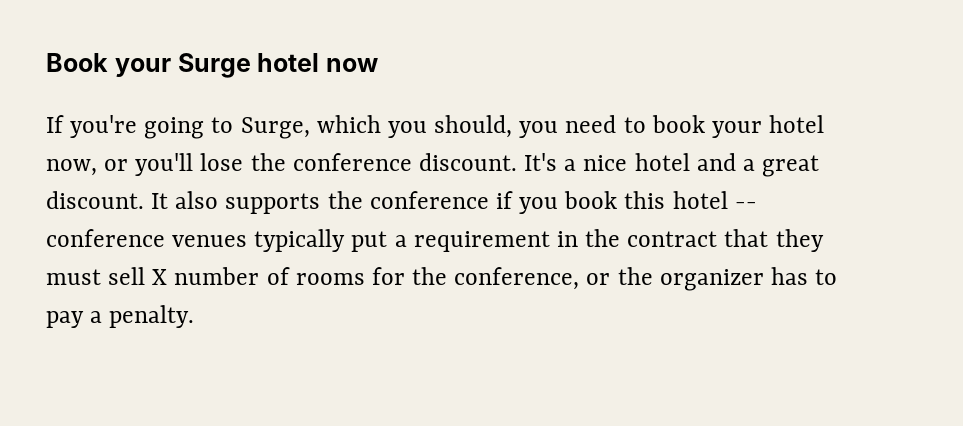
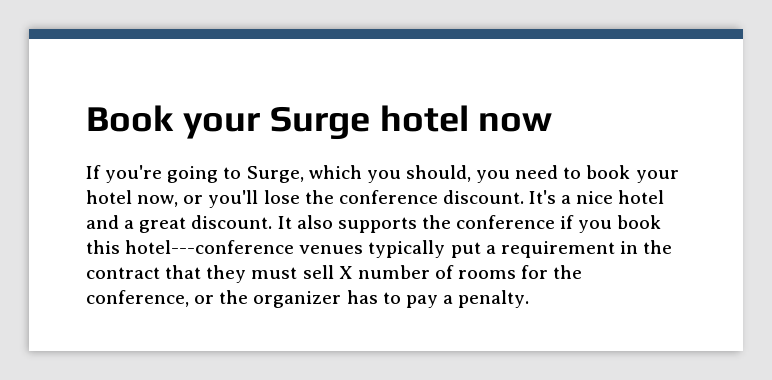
[672,191,757,209] [46,229,165,247] hotel -- conference -> [125,240,295,254] hotel---conference

